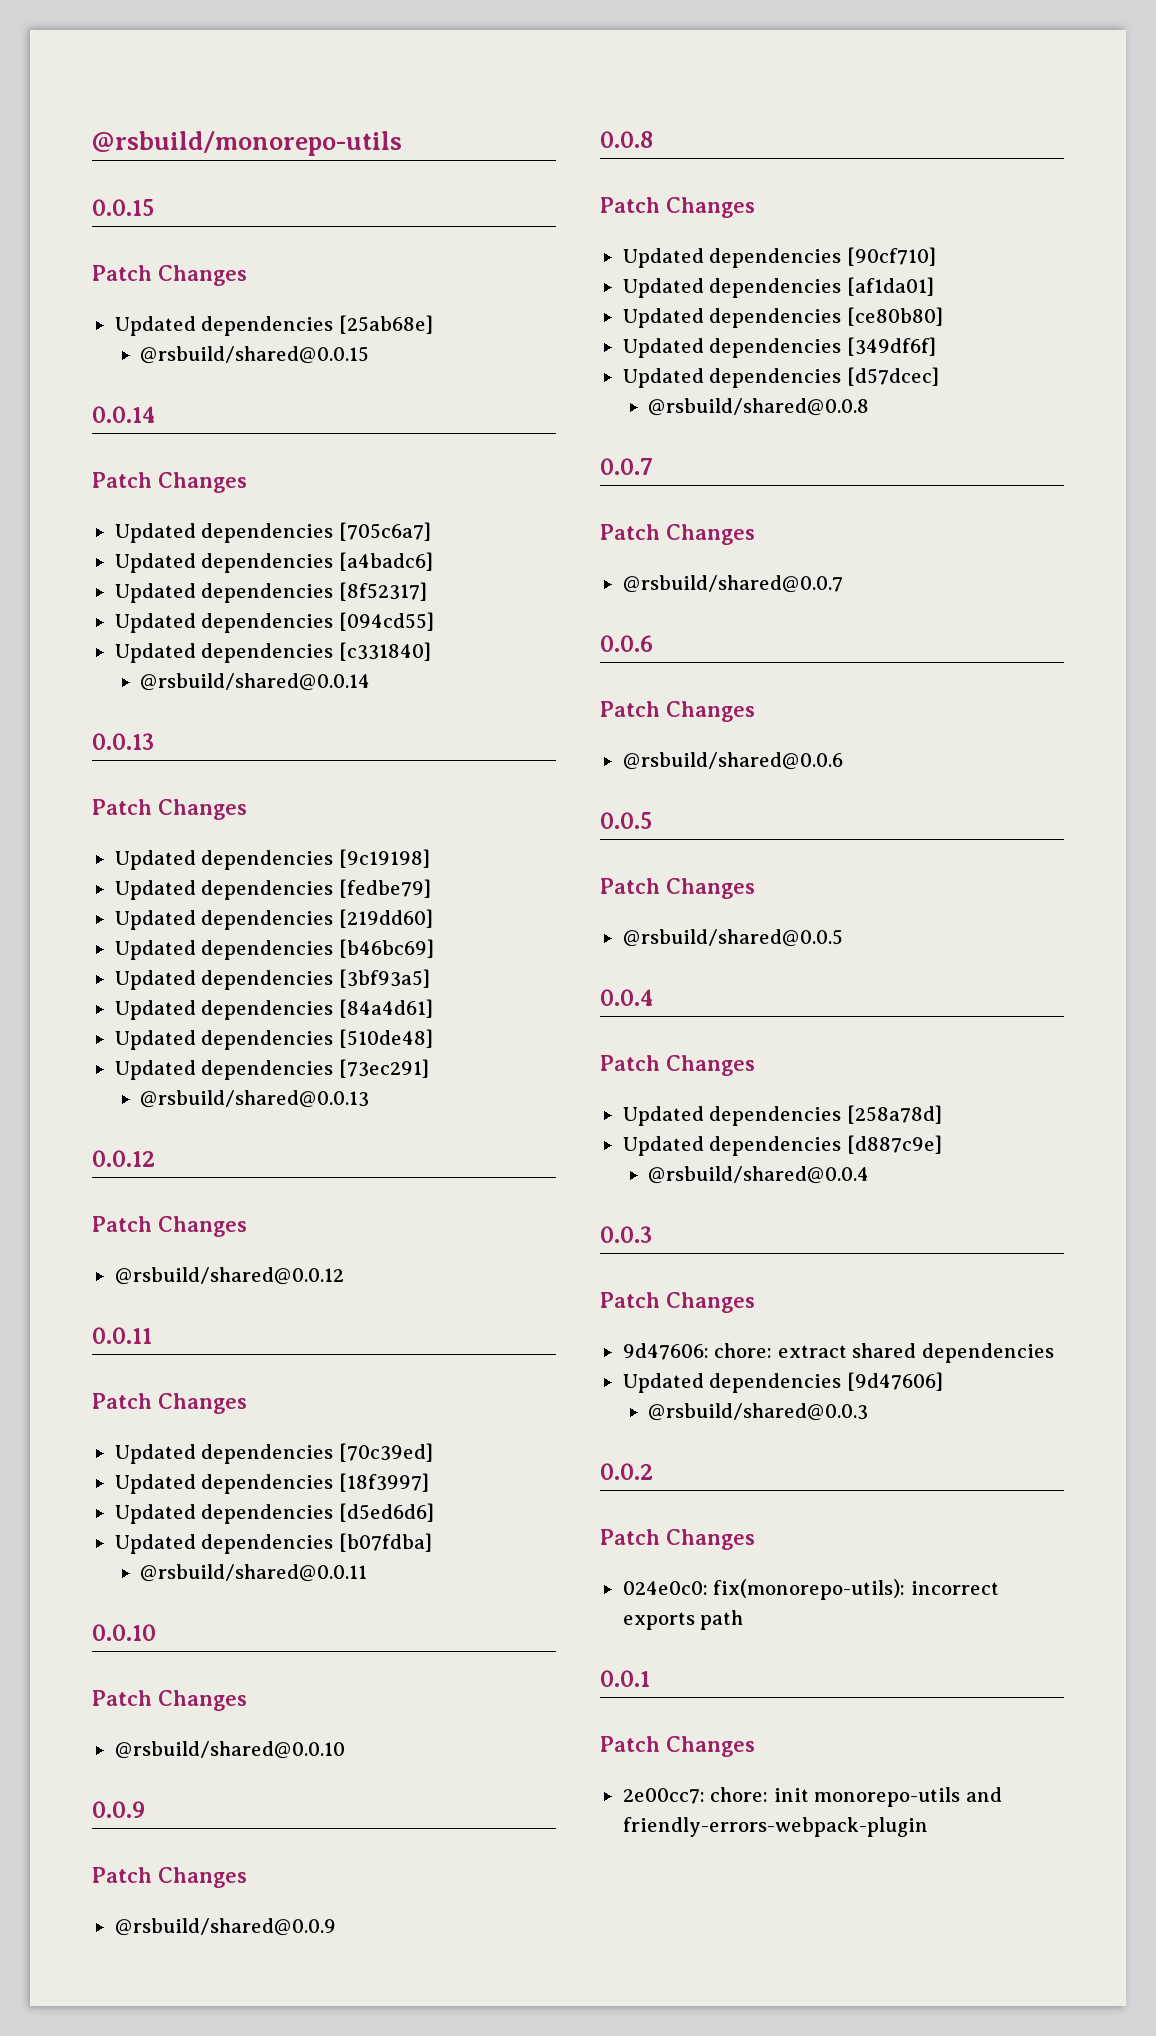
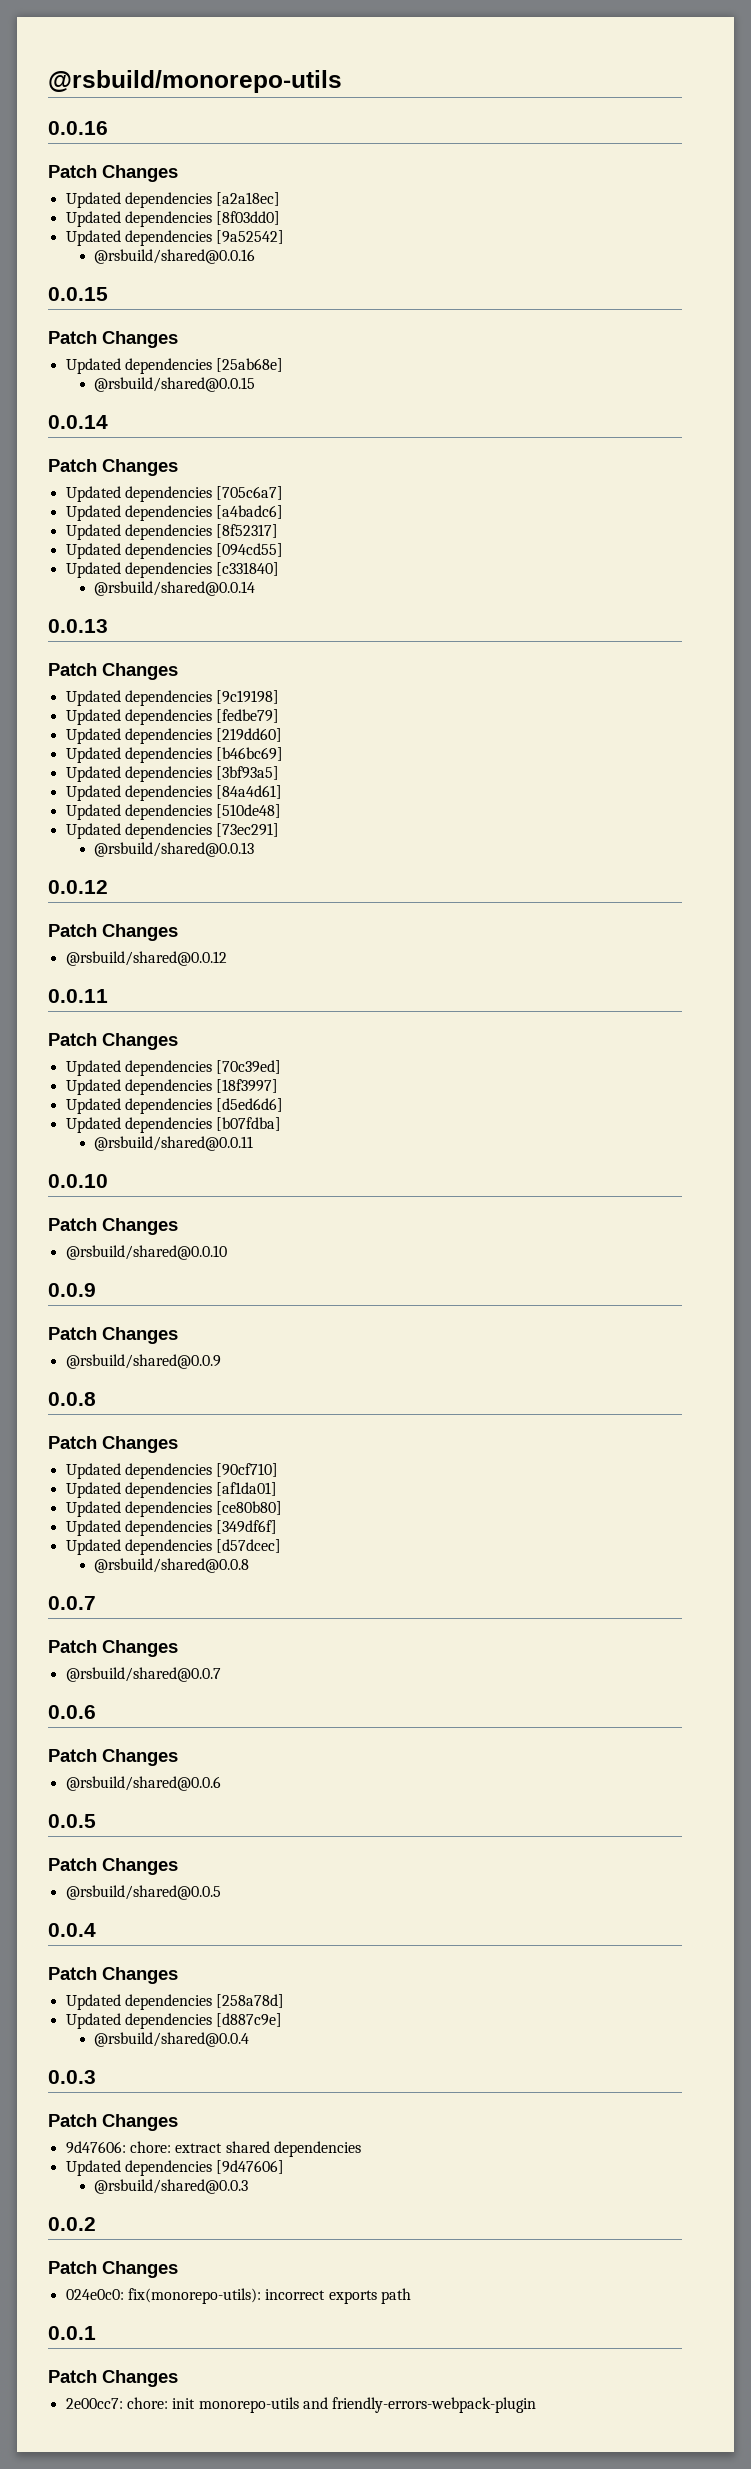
(402, 143) none -> [48,121,108,135] [48,165,178,182] [65,192,281,208] [65,211,281,227] [65,230,285,246] [93,249,255,264] // 0.0.16 // Patch Changes // Updated dependencies [a2a18ec] // Updated dependencies [8f03dd0] // Updated dependencies [9a52542] // @rsbuild/shared@0.0.16

